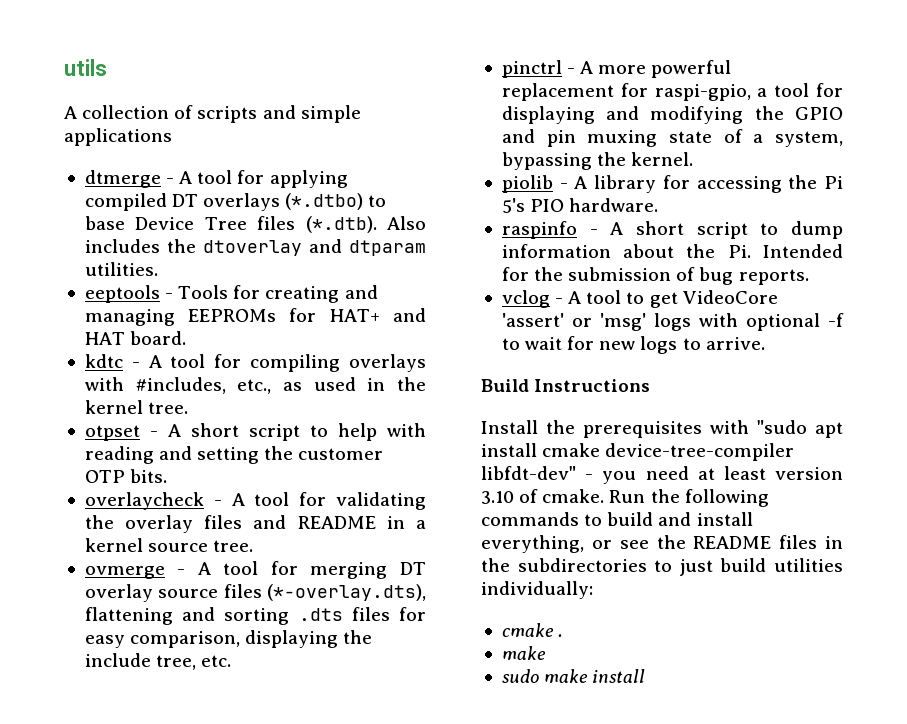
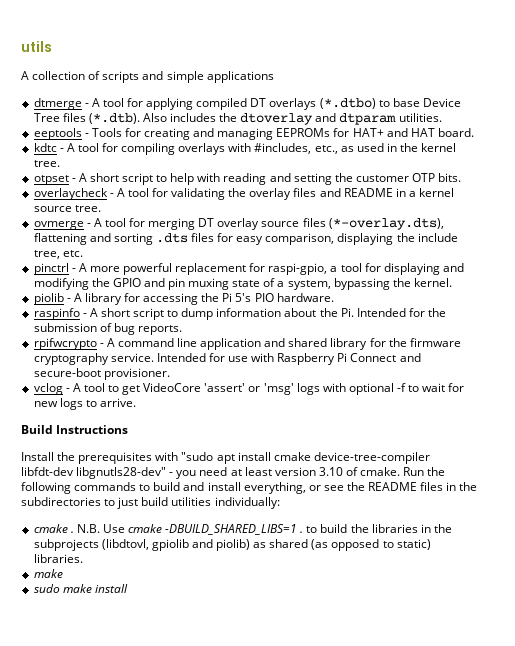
(809, 277) none -> [33,338,461,350] [33,353,421,365] [33,368,170,380] // rpifwcrypto - A command line application and shared library for the firmware cryptography service. Intended for use with Raspberry Pi Connect and secure-boot provisioner.
[481,466,576,480] libfdt-dev" -> [21,467,167,479] libfdt-dev libgnutls28-dev"
(564, 635) none -> [76,524,452,535] [33,539,431,551] [33,554,83,563] N.B. Use cmake -DBUILD_SHARED_LIBS=1 . to build the libraries in the subprojects (libdtovl, gpiolib and piolib) as shared (as opposed to static) libraries.

